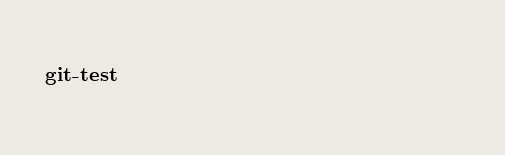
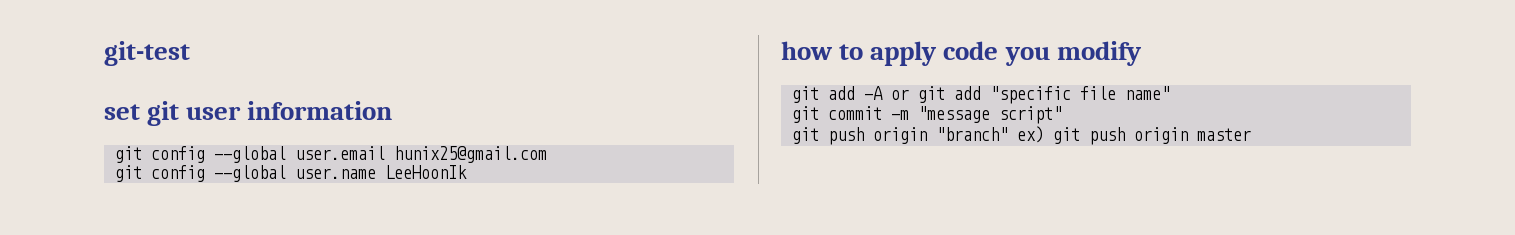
(118, 76) none -> [104,101,393,126] [115,146,548,163] [115,165,468,182] [781,41,1142,66] [792,86,1171,104] [792,106,1063,124] [792,126,1252,145] // set git user information // git config --global user.email hunix25@gmail.com // git config --global user.name LeeHoonIk // how to apply code you modify // git add -A or git add "specific file name" // git commit -m "message script" // git push origin "branch" ex) git push origin master

